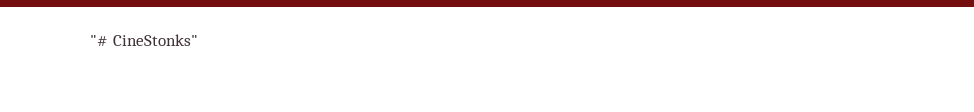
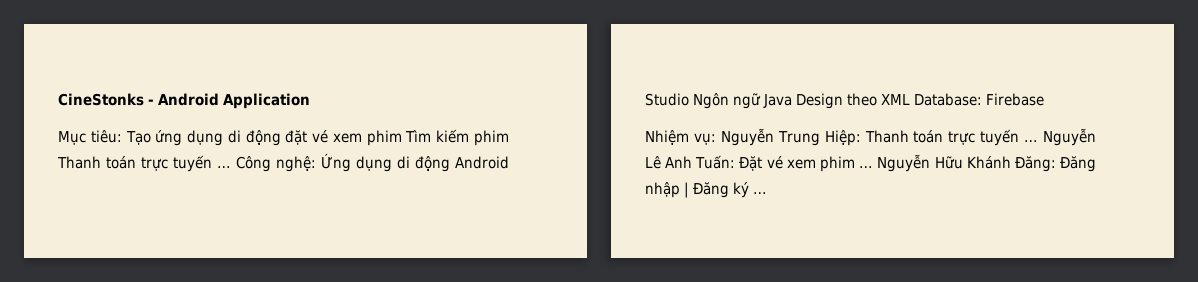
[90,34,198,46] "# CineStonks" -> [58,93,311,109] [58,129,510,146] [57,153,509,172] [645,93,1045,109] [645,128,1096,146] [645,154,1096,172] [645,182,768,198] CineStonks - Android Application // Mục tiêu: Tạo ứng dụng di động đặt vé xem phim Tìm kiếm phim Thanh toán trực tuyến … Công nghệ: Ứng dụng di động Android Studio Ngôn ngữ Java Design theo XML Database: Firebase // Nhiệm vụ: Nguyễn Trung Hiệp: Thanh toán trực tuyến … Nguyễn Lê Anh Tuấn: Đặt vé xem phim … Nguyễn Hữu Khánh Đăng: Đăng nhập | Đăng ký …

